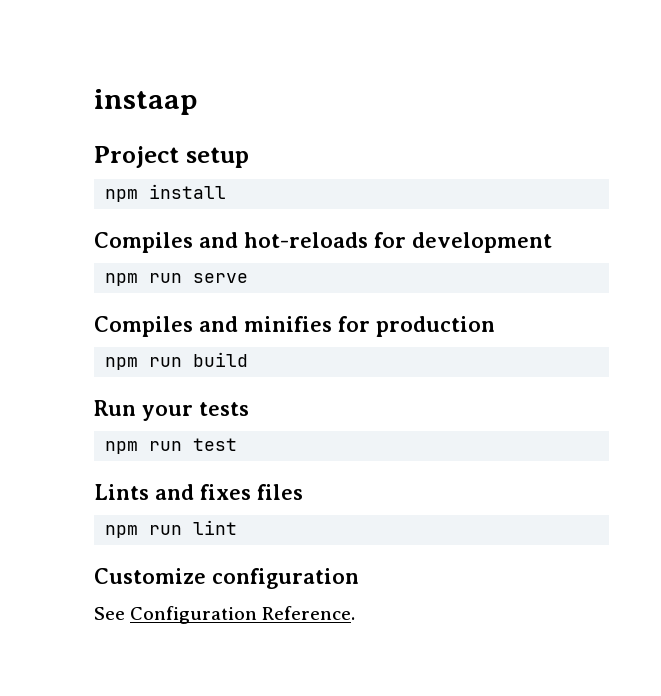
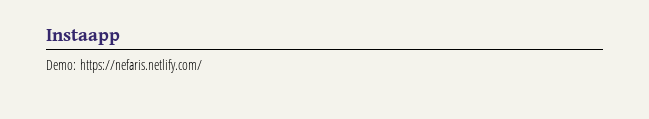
[94,89,198,115] [94,146,249,168] [105,184,227,202] [94,232,552,253] [105,273,249,286] [94,316,495,337] [105,352,249,370] [94,400,249,421] [105,438,238,454] [94,484,303,500] [105,520,238,538] [94,568,359,589] [94,606,356,624] instaap // Project setup // npm install // Compiles and hot-reloads for development // npm run serve // Compiles and minifies for production // npm run build // Run your tests // npm run test // Lints and fixes files // npm run lint // Customize configuration // See Configuration Reference. -> [46,29,120,45] [46,59,202,73] Instaapp // Demo: https://nefaris.netlify.com/

